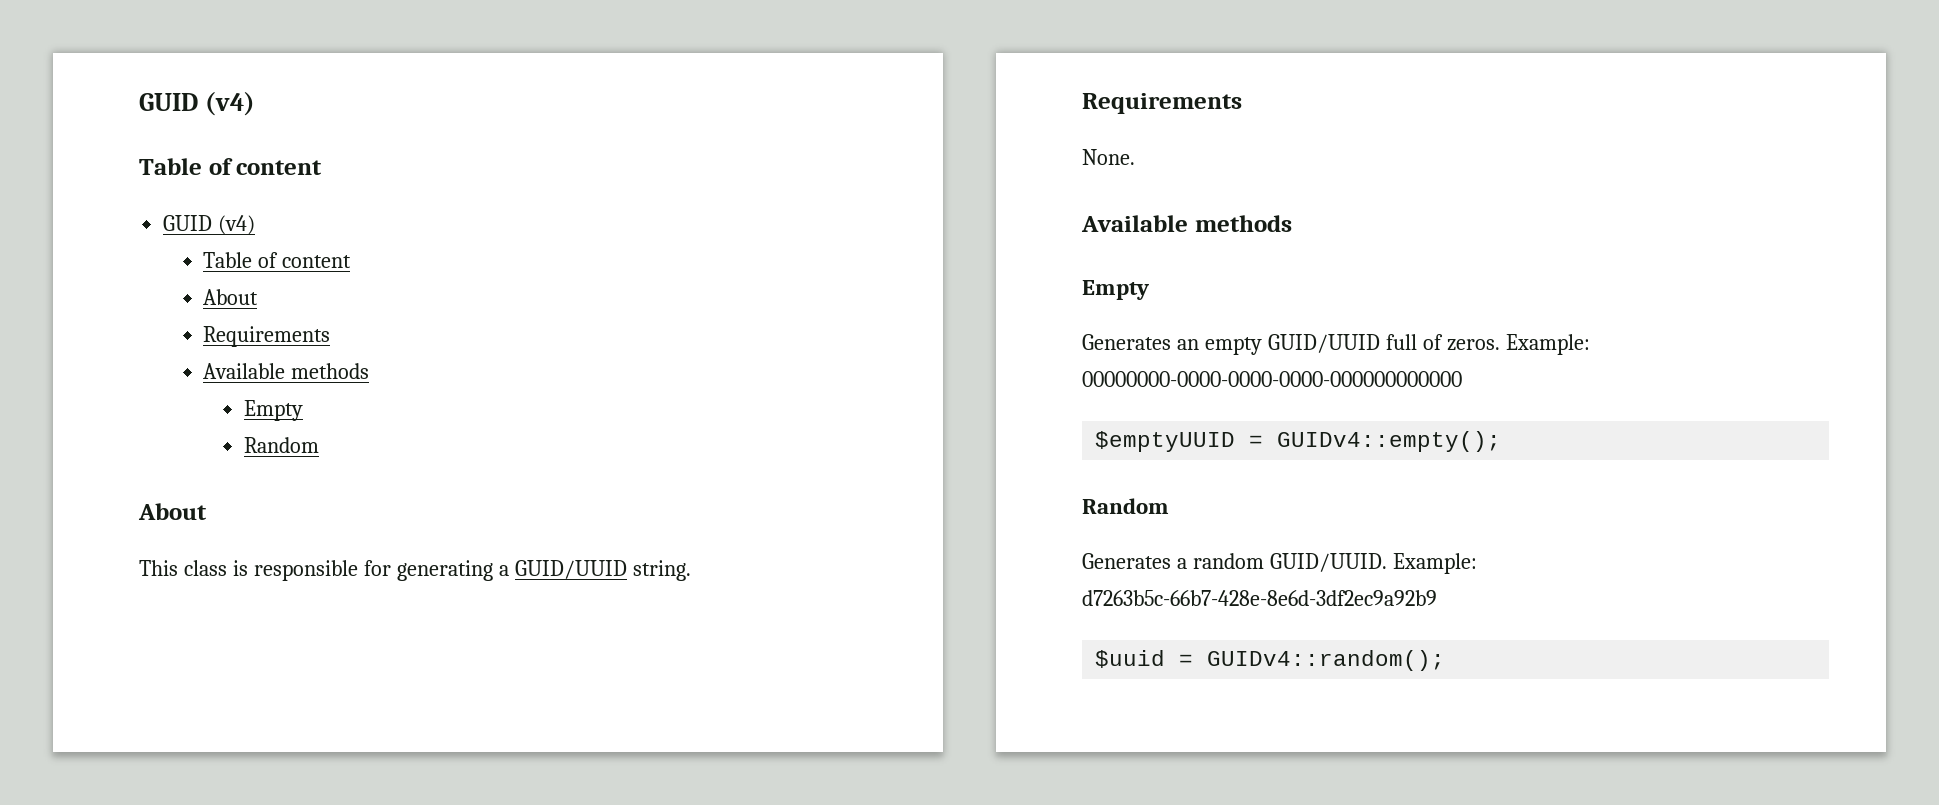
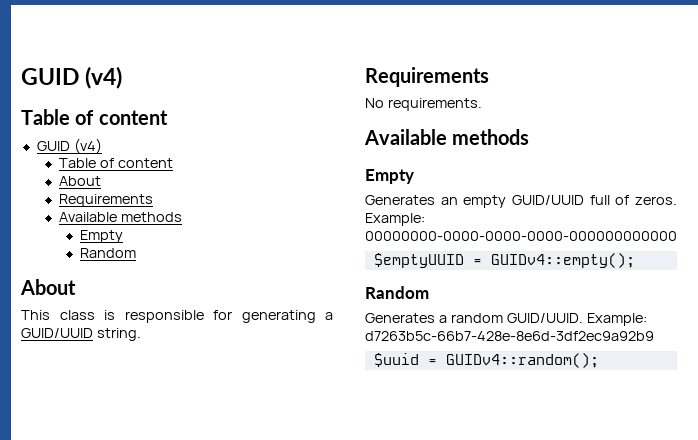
[1082,149,1135,165] None. -> [365,98,482,111] No requirements.

